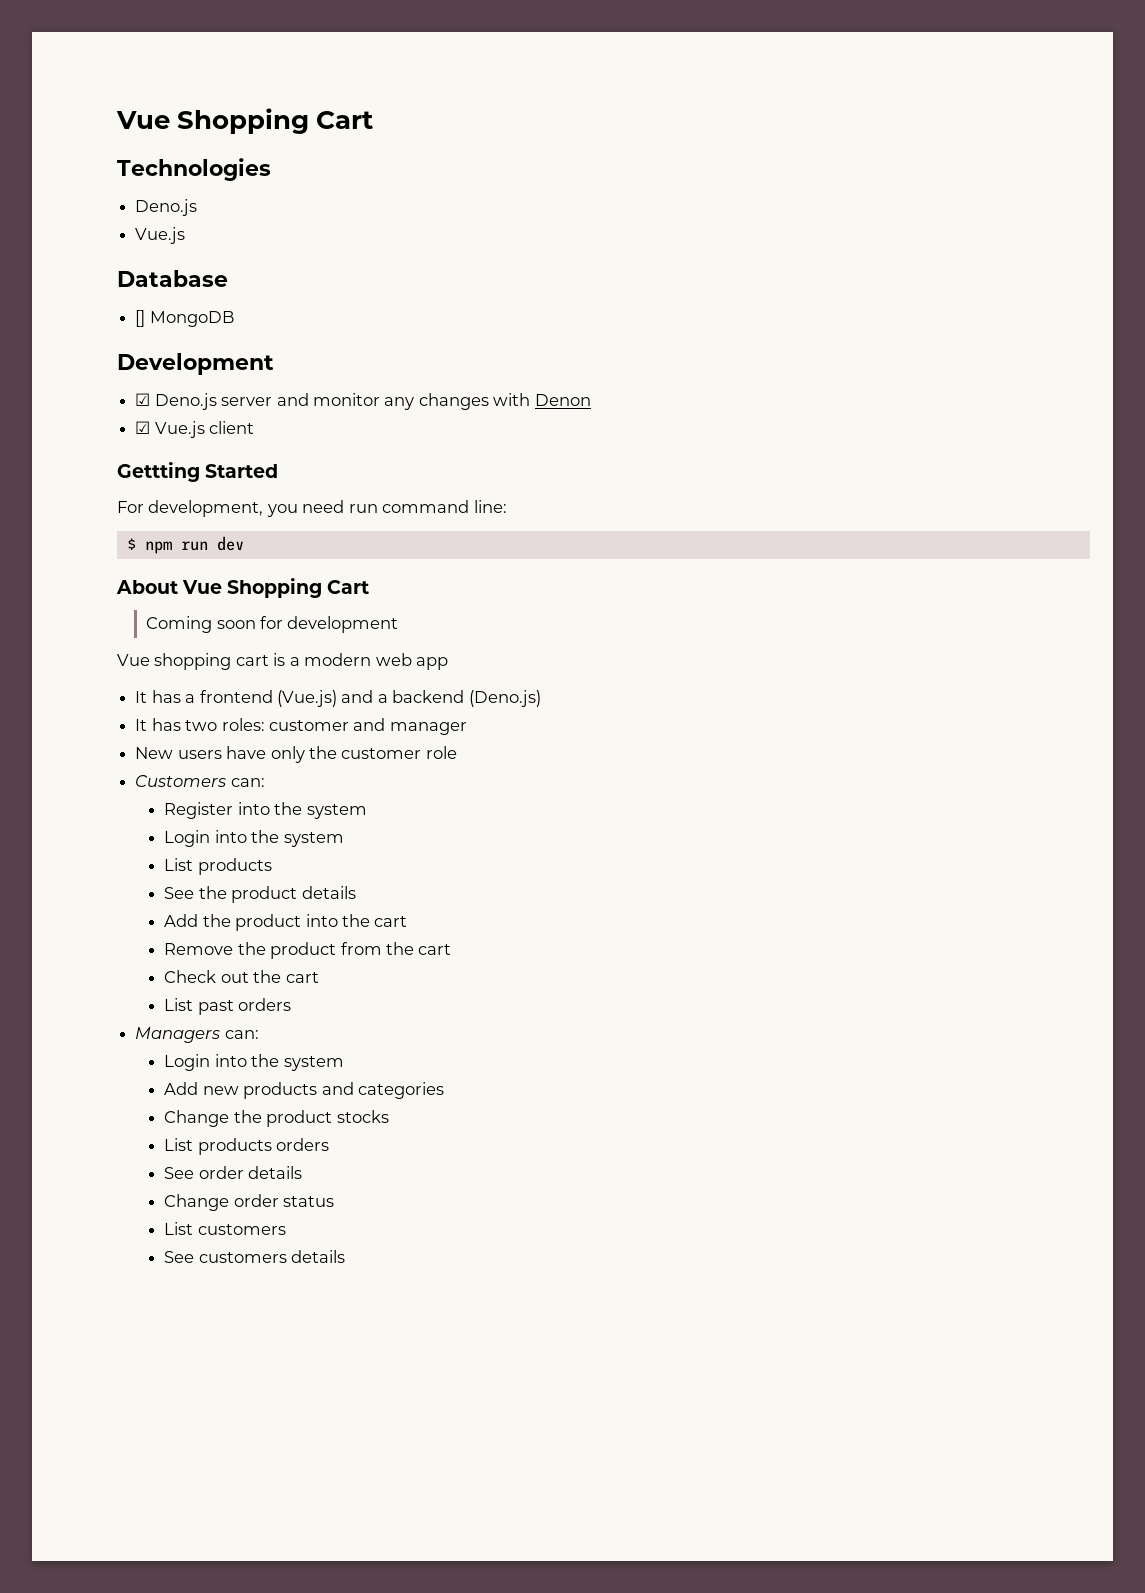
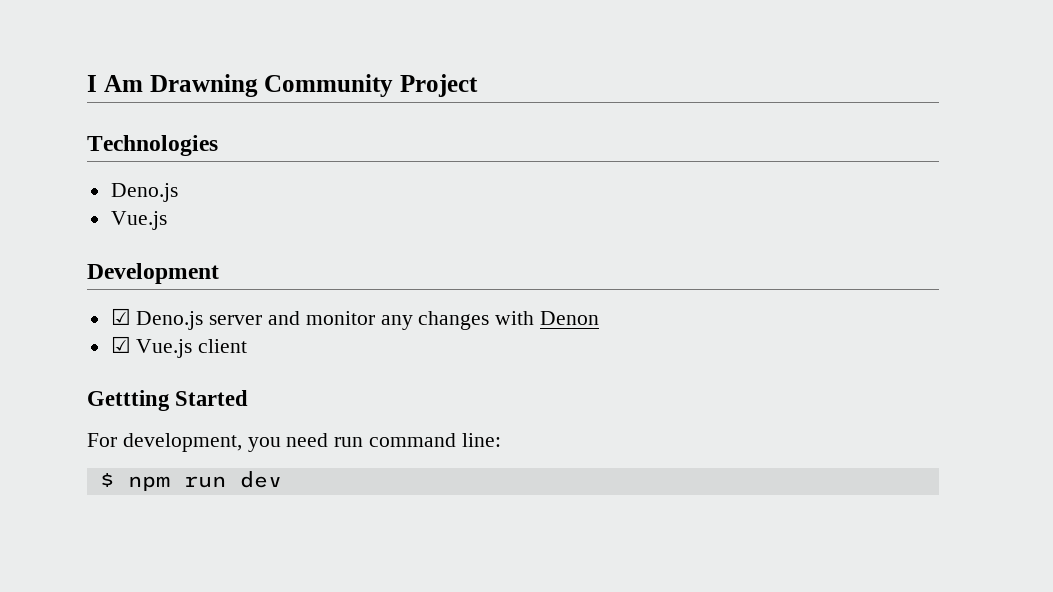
[116,108,374,134] Vue Shopping Cart -> [87,74,478,97] I Am Drawning Community Project
[117,270,228,287] [135,310,234,327] // Database // [] MongoDB -> (167, 220) none
[116,578,370,598] [146,616,399,633] [117,653,449,670] [135,690,541,707] [135,718,467,735] [135,746,457,763] [135,775,265,787] [164,802,367,819] [164,830,344,847] [164,858,272,875] [164,886,356,903] [164,914,408,931] [164,942,452,959] [164,970,319,983] [164,998,292,1015] [135,1027,259,1043] [164,1054,344,1071] [164,1082,445,1099] [164,1110,389,1127] [164,1138,330,1155] [164,1166,303,1179] [164,1194,335,1211] [164,1222,286,1235] [164,1250,346,1263] // About Vue Shopping Cart // Coming soon for development // Vue shopping cart is a modern web app // It has a frontend (Vue.js) and a backend (Deno.js) // It has two roles: customer and manager // New users have only the customer role // Customers can: // Register into the system // Login into the system // List products // See the product details // Add the product into the cart // Remove the product from the cart // Check out the cart // List past orders // Managers can: // Login into the system // Add new products and categories // Change the product stocks // List products orders // See order details // Change order status // List customers // See customers details -> (282, 479) none

